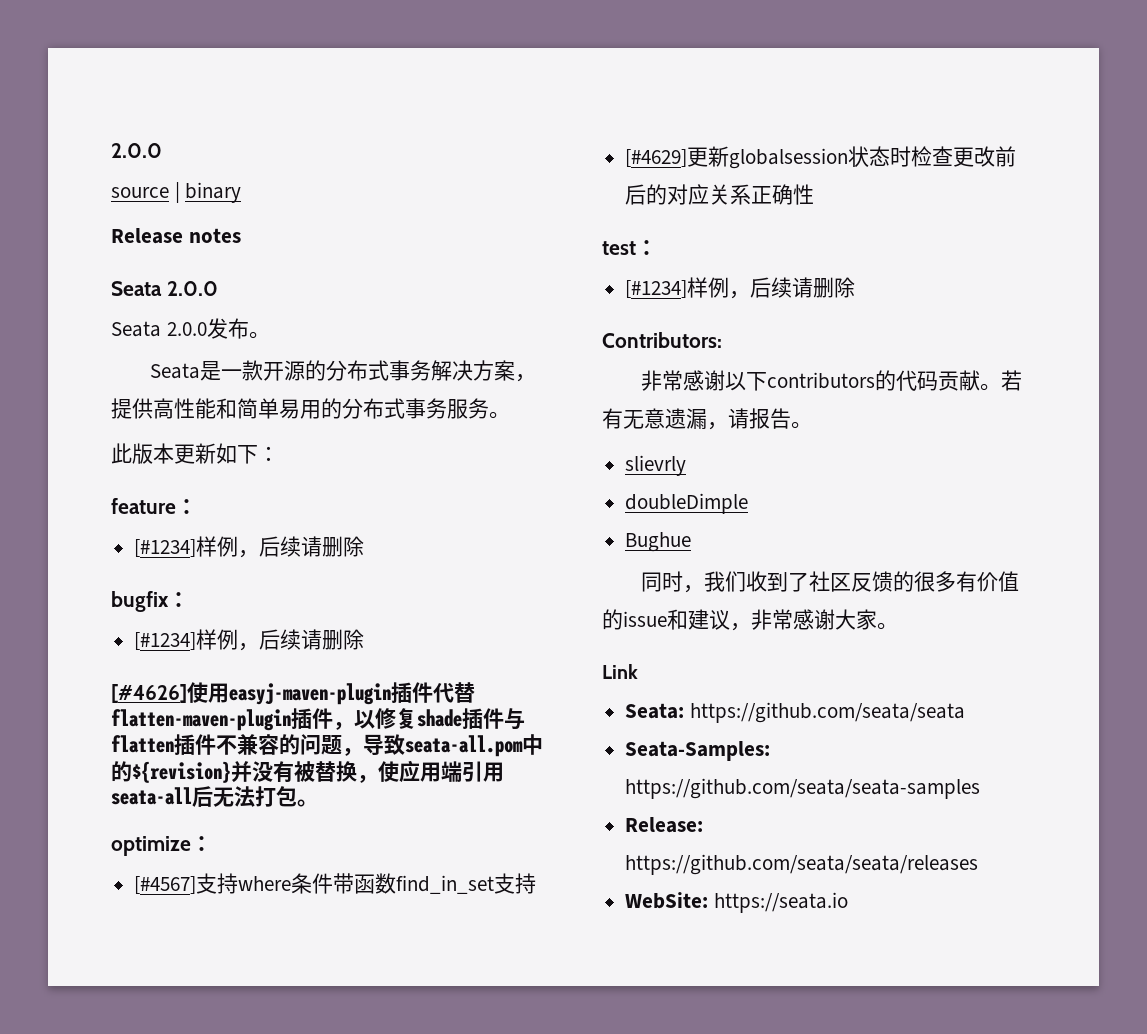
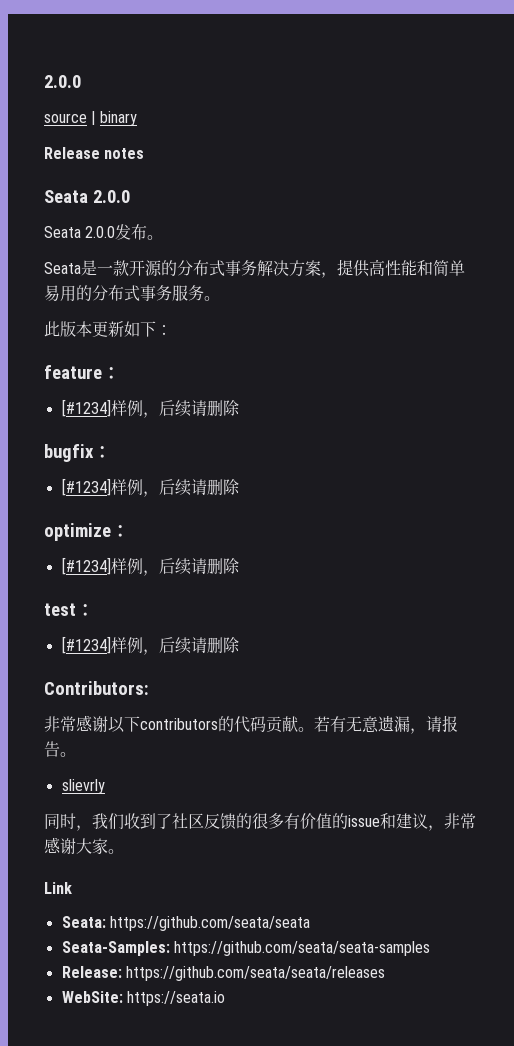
[111,682,475,705] [111,708,525,731] [111,734,543,757] [111,760,504,783] [111,786,318,807] [111,836,212,856] [134,873,537,894] [625,146,1017,169] [625,184,815,205] [#4626]使用easyj-maven-plugin插件代替flatten-maven-plugin插件，以修复shade插件与flatten插件不兼容的问题，导致seata-all.pom中的${revision}并没有被替换，使应用端引用seata-all后无法打包。 // optimize： // [#4567]支持where条件带函数find_in_set支持 // [#4629]更新globalsession状态时检查更改前后的对应关系正确性 -> [44,523,130,541] [61,557,240,576] optimize： // [#1234]样例，后续请删除
[625,493,749,514] [625,532,692,552] // doubleDimple // Bughue -> (105, 786) none

